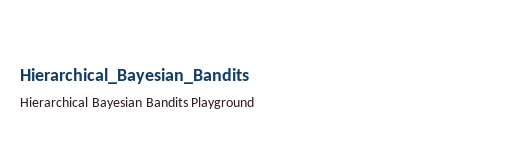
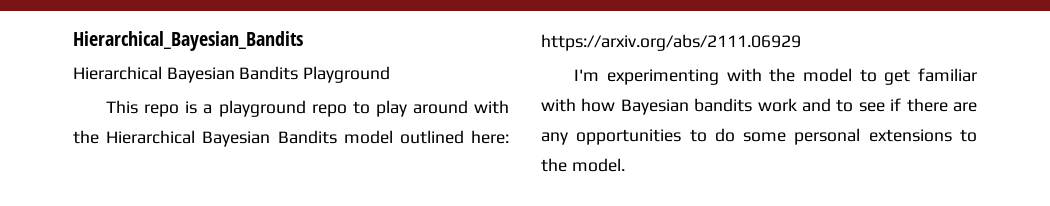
(255, 103) none -> [106,100,510,117] [73,130,510,147] [541,34,801,51] [574,68,977,85] [541,98,977,115] [541,128,977,145] [541,158,625,172] // This repo is a playground repo to play around with the Hierarchical Bayesian Bandits model outlined here: https://arxiv.org/abs/2111.06929 // I'm experimenting with the model to get familiar with how Bayesian bandits work and to see if there are any opportunities to do some personal extensions to the model.

